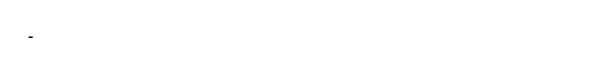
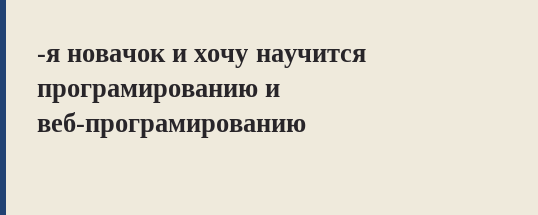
[28,36,33,41] - -> [37,49,366,68] [37,84,281,103] [37,112,306,138] -я новачок и хочу научится програмированию и веб-програмированию

